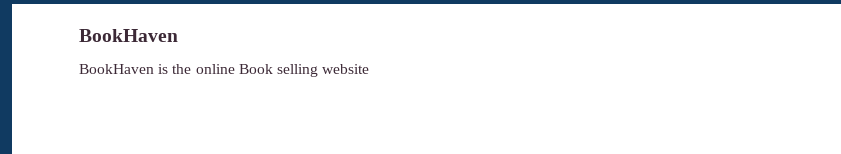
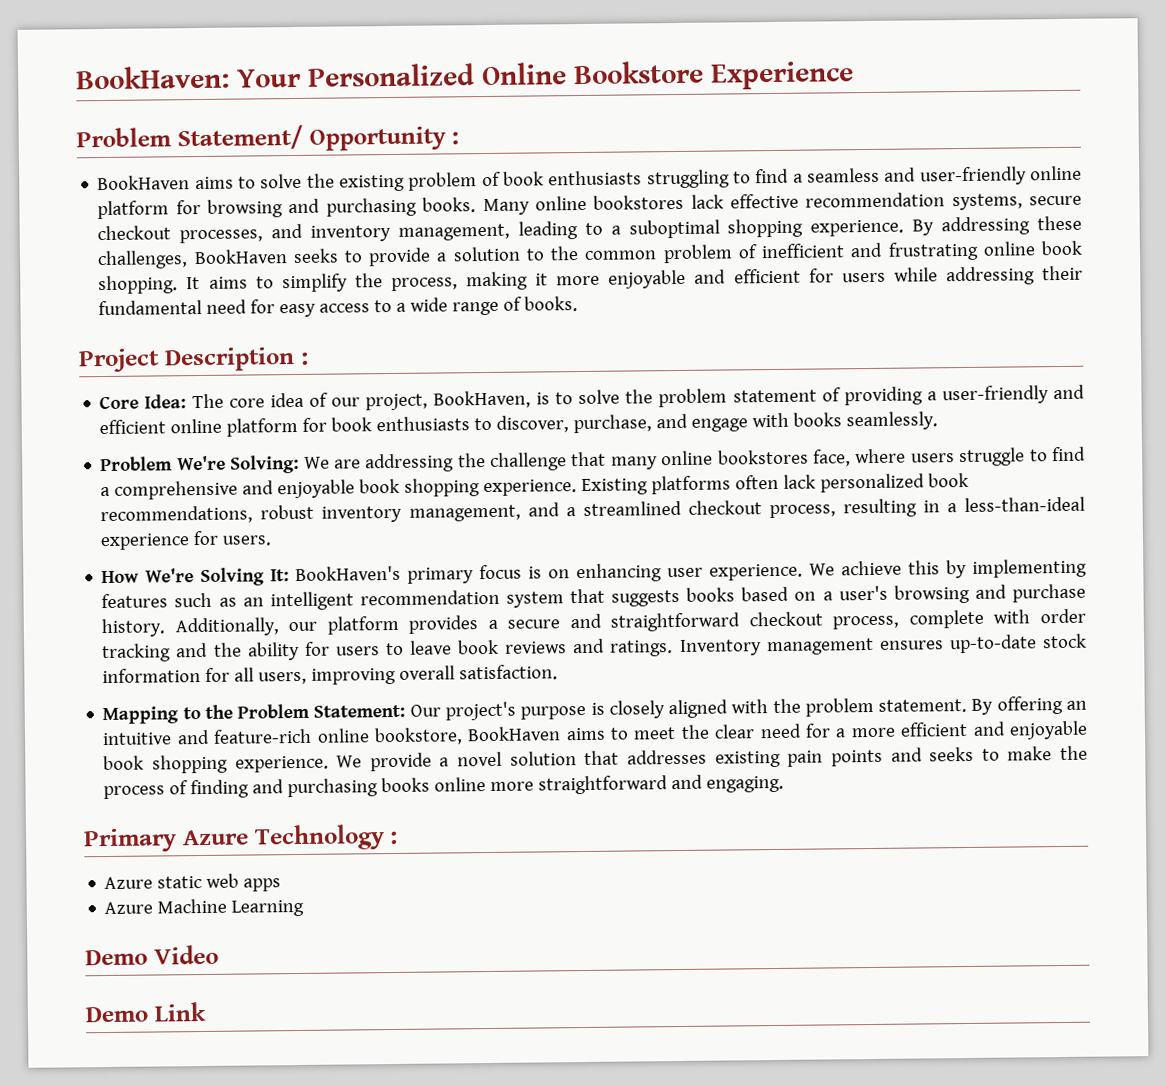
[79,29,178,42] [79,64,370,77] BookHaven // BookHaven is the online Book selling website -> [75,60,854,90] [76,124,460,151] [97,165,1083,192] [97,192,1082,220] [97,215,1082,244] [97,240,1083,270] [98,265,1084,295] [98,296,579,318] [78,347,309,373] [99,384,1085,411] [99,411,939,437] [100,446,1086,474] [100,472,970,500] [100,496,1085,525] [100,530,273,551] [101,558,1087,587] [101,583,1086,611] [101,608,1086,638] [102,633,1087,663] [102,664,559,685] [102,695,1087,725] [102,720,1088,746] [103,745,1088,774] [103,774,785,800] [83,824,399,853] [104,873,282,892] [104,898,305,917] [85,944,219,966] [85,1001,206,1023] BookHaven: Your Personalized Online Bookstore Experience // Problem Statement/ Opportunity : // BookHaven aims to solve the existing problem of book enthusiasts struggling to find a seamless and user-friendly online platform for browsing and purchasing books. Many online bookstores lack effective recommendation systems, secure checkout processes, and inventory management, leading to a suboptimal shopping experience. By addressing these challenges, BookHaven seeks to provide a solution to the common problem of inefficient and frustrating online book shopping. It aims to simplify the process, making it more enjoyable and efficient for users while addressing their fundamental need for easy access to a wide range of books. // Project Description : // Core Idea: The core idea of our project, BookHaven, is to solve the problem statement of providing a user-friendly and efficient online platform for book enthusiasts to discover, purchase, and engage with books seamlessly. // Problem We're Solving: We are addressing the challenge that many online bookstores face, where users struggle to find a comprehensive and enjoyable book shopping experience. Existing platforms often lack personalized book recommendations, robust inventory management, and a streamlined checkout process, resulting in a less-than-ideal experience for users. // How We're Solving It: BookHaven's primary focus is on enhancing user experience. We achieve this by implementing features such as an intelligent recommendation system that suggests books based on a user's browsing and purchase history. Additionally, our platform provides a secure and straightforward checkout process, complete with order tracking and the ability for users to leave book reviews and ratings. Inventory management ensures up-to-date stock information for all users, improving overall satisfaction. // Mapping to the Problem Statement: Our project's purpose is closely aligned with the problem statement. By offering an intuitive and feature-rich online bookstore, BookHaven aims to meet the clear need for a more efficient and enjoyable book shopping experience. We provide a novel solution that addresses existing pain points and seeks to make the process of finding and purchasing books online more straightforward and engaging. // Primary Azure Technology : // Azure static web apps // Azure Machine Learning // Demo Video // Demo Link

